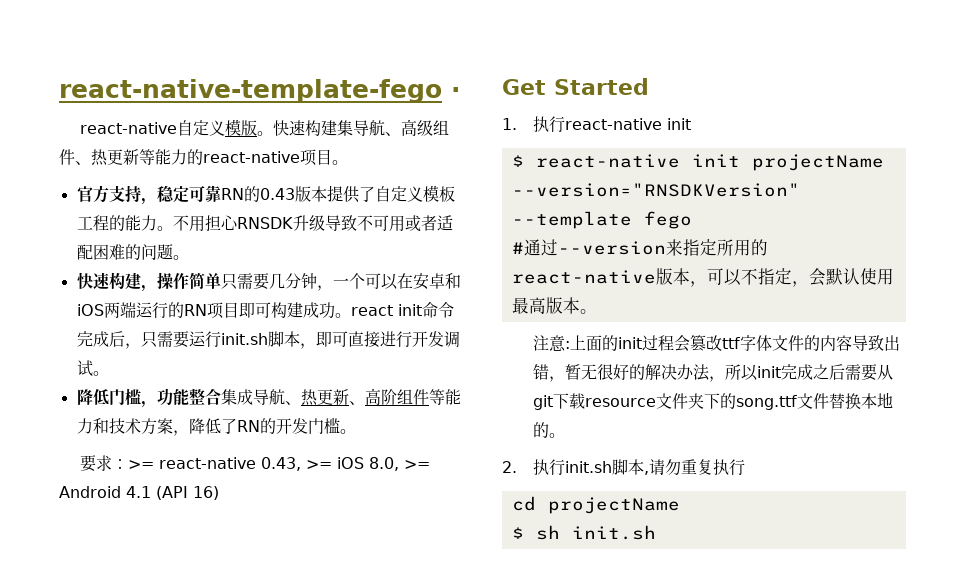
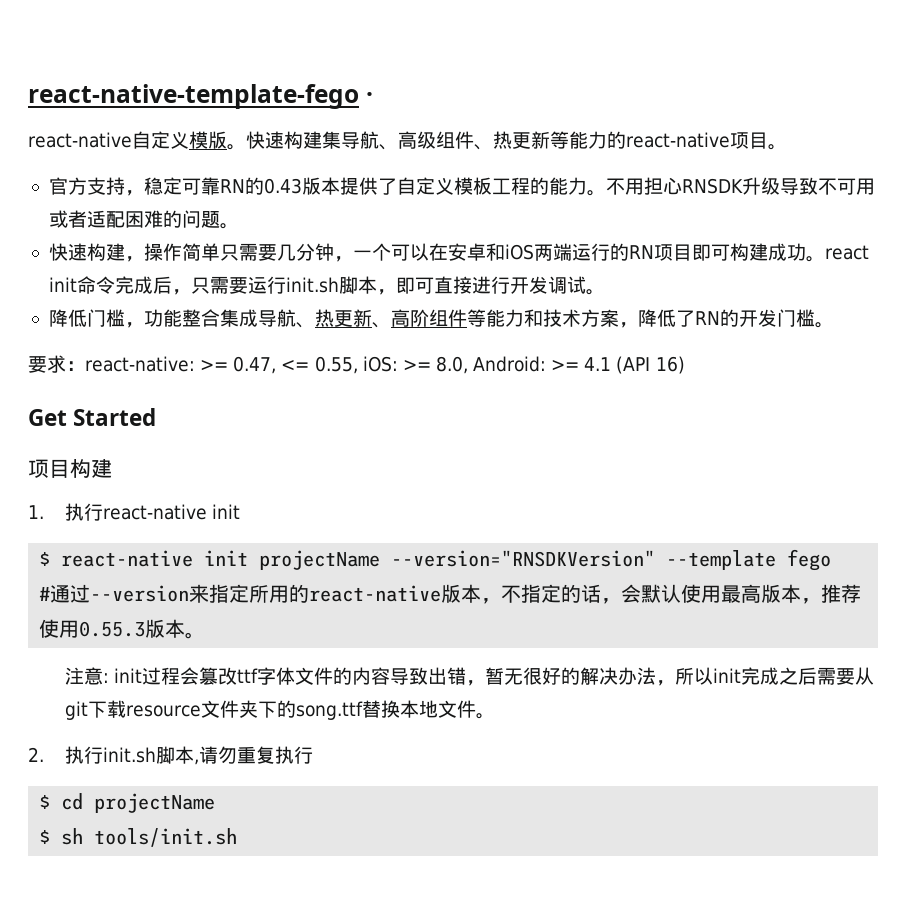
[128,457,431,471] [59,486,121,498] >= react-native 0.43, >= iOS 8.0, >= Android -> [85,356,580,374] react-native: >= 0.47, <= 0.55, iOS: >= 8.0, Android: >=
(649, 86) none -> [28,459,112,478] // 项目构建
[706,268,792,286] 可以不指定 -> [501,584,602,603] 不指定的话
(580, 305) none -> [801,584,862,604] [39,619,186,638] ，推荐使用0.55.3版本
[569,335,618,351] 上面的 -> (109, 678) none
[796,393,829,409] 文件 -> (363, 710) none
[532,422,549,438] 的 -> [437,700,476,718] 文件
(745, 467) none -> [39,795,51,809] $
[571,525,656,540] init.sh -> [94,828,238,847] tools/init.sh

